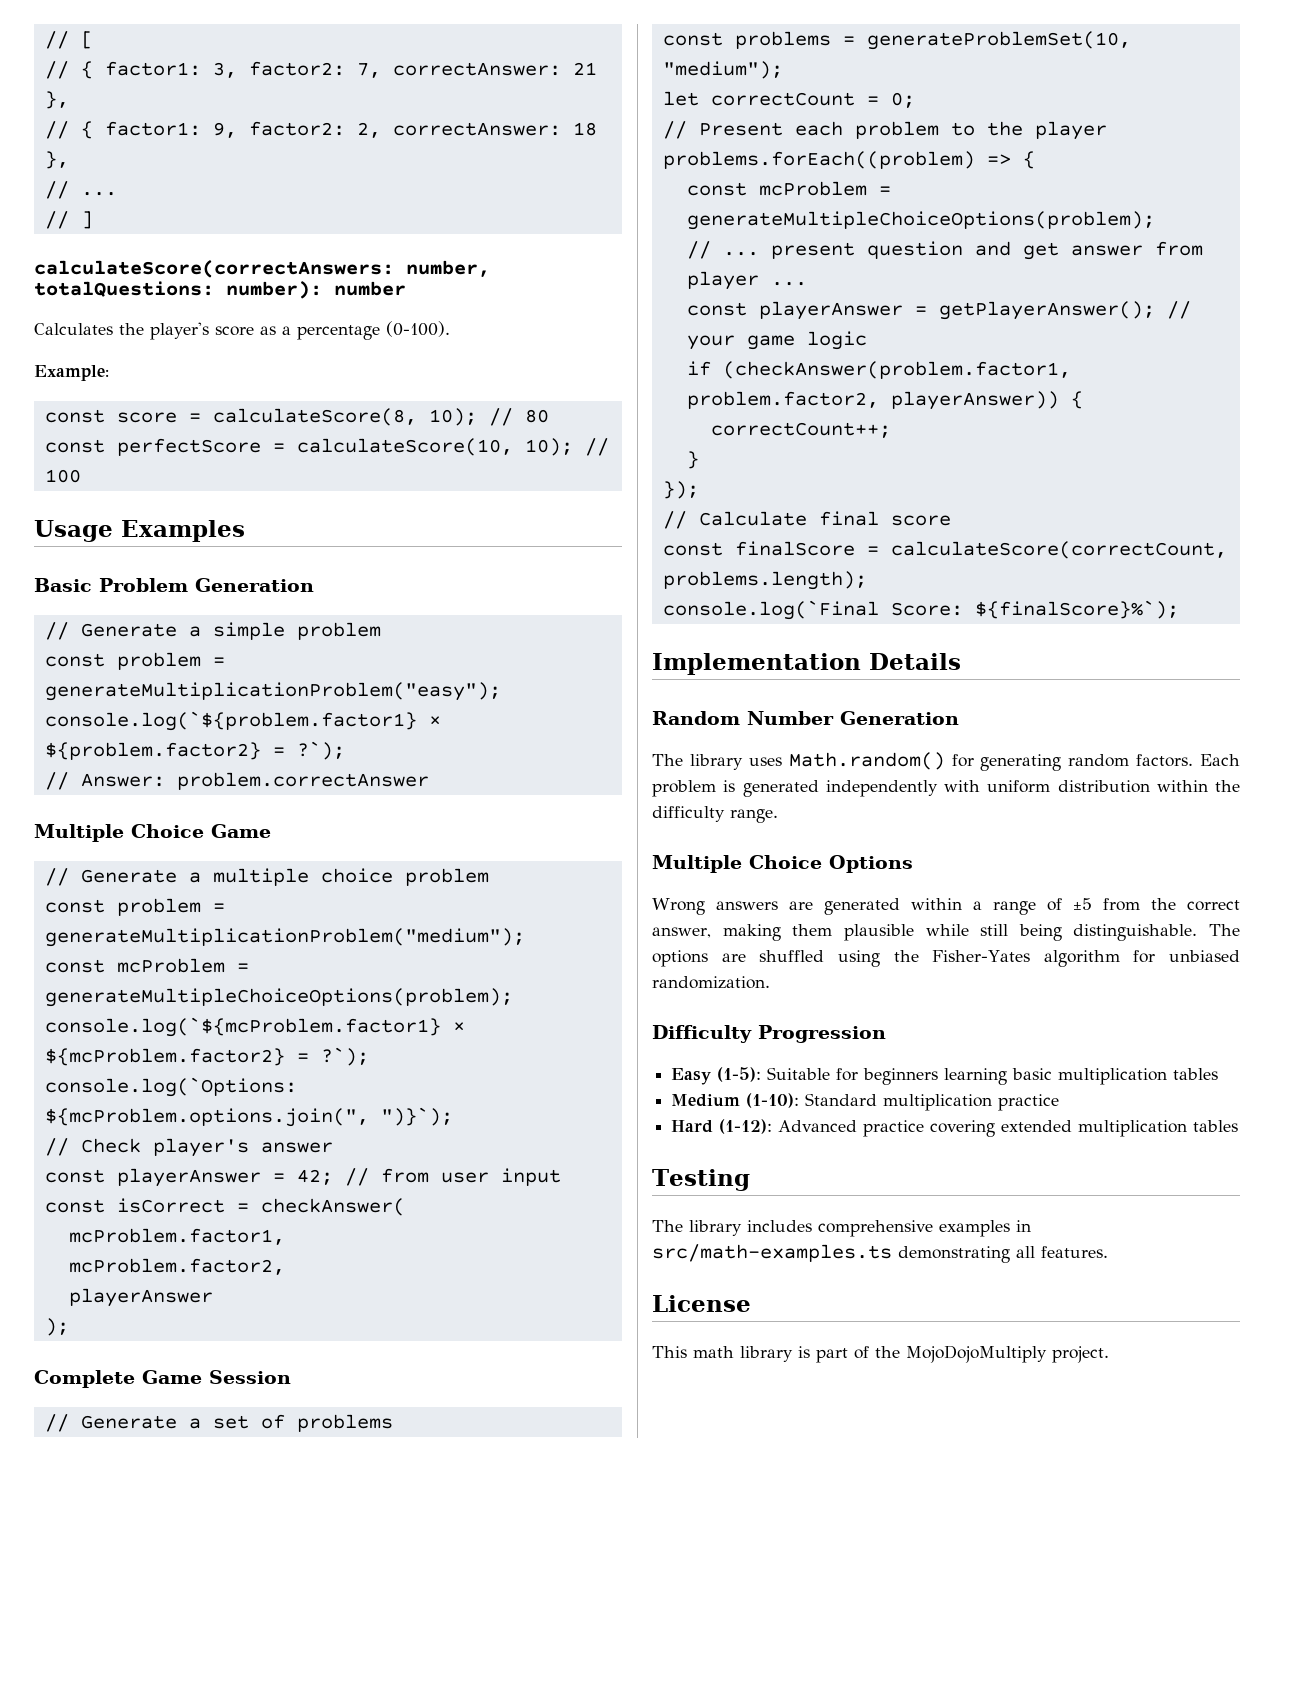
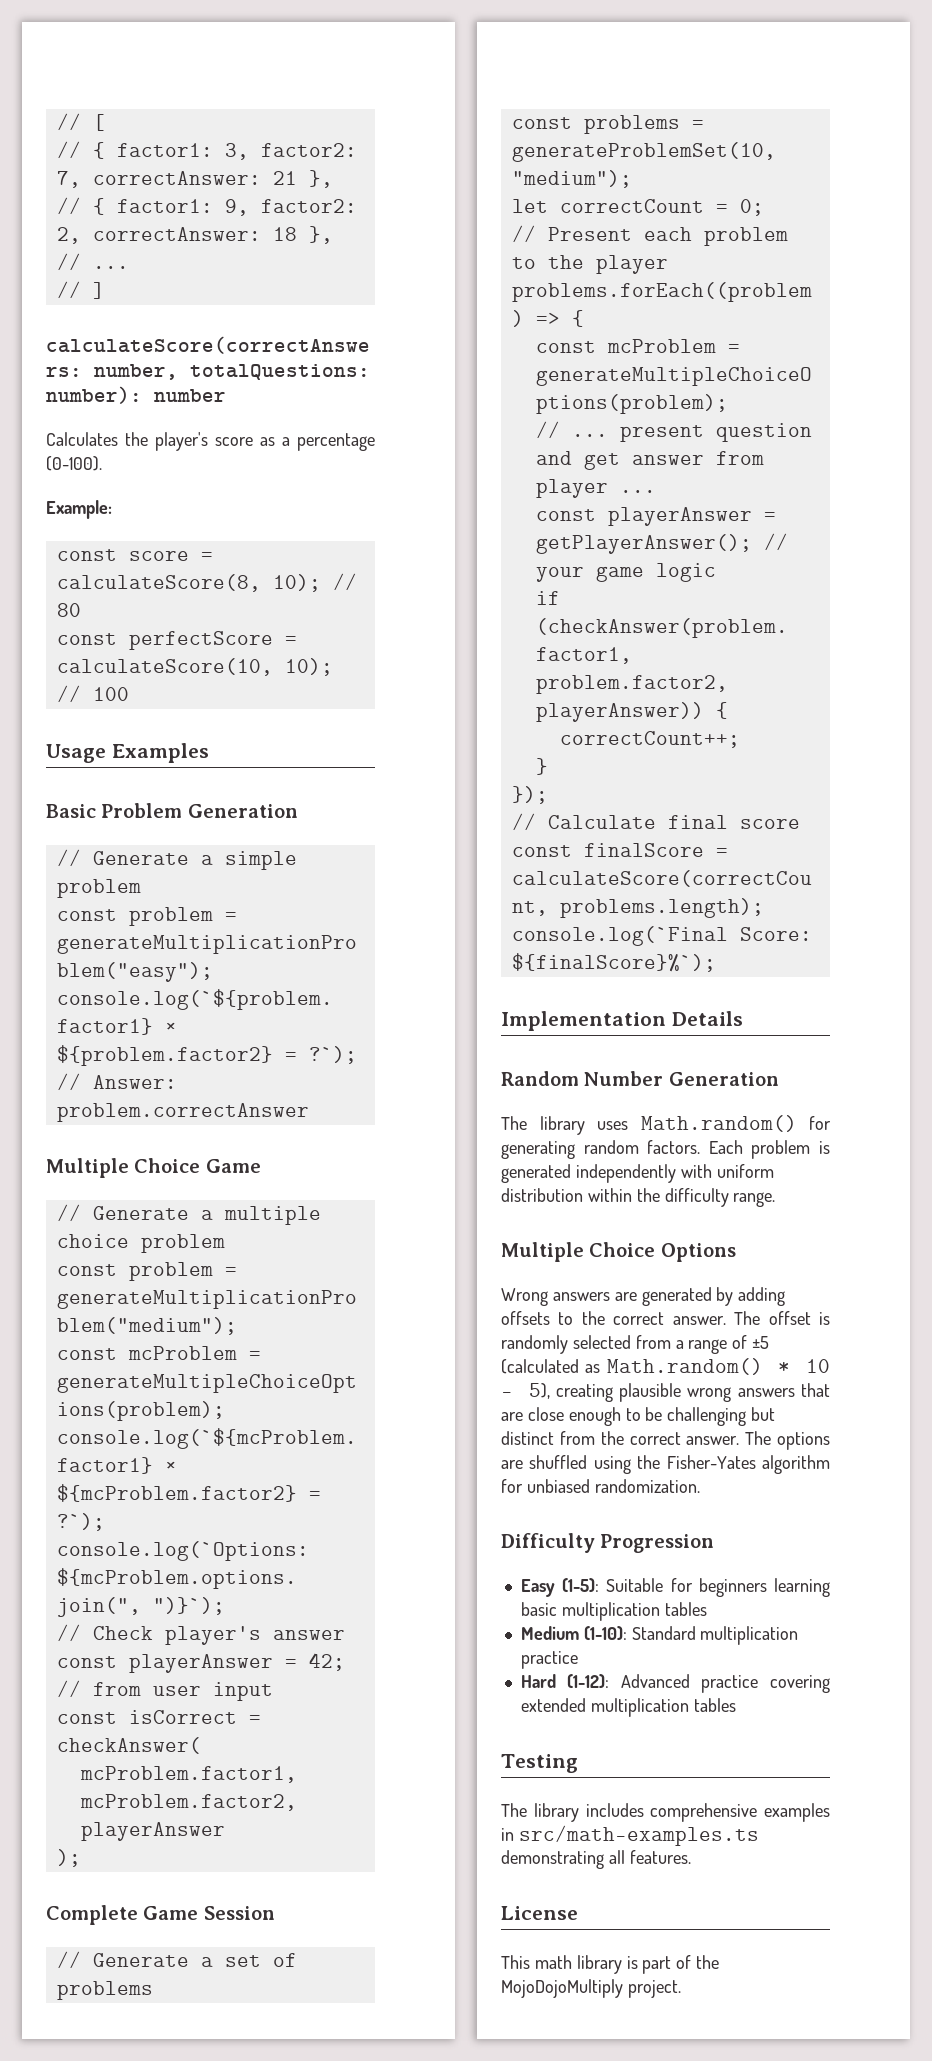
[910,898,1240,915] [652,924,1198,941] within a range of ±5 from the correct answer, making them plausible while still being distinguishable. -> [716,1287,786,1306] [501,1311,830,1325] [501,1335,770,1354] [501,1358,830,1375] [501,1383,830,1402] [501,1407,776,1426] [501,1431,740,1445] by adding offsets to the correct answer. The offset is randomly selected from a range of ±5 (calculated as Math.random() * 10 - 5), creating plausible wrong answers that are close enough to be challenging but distinct from the correct answer.

